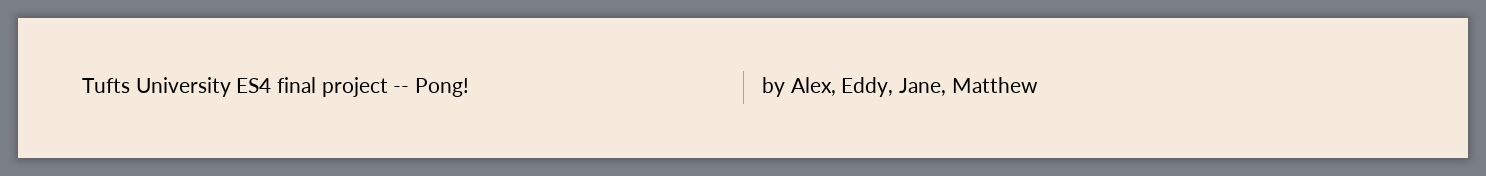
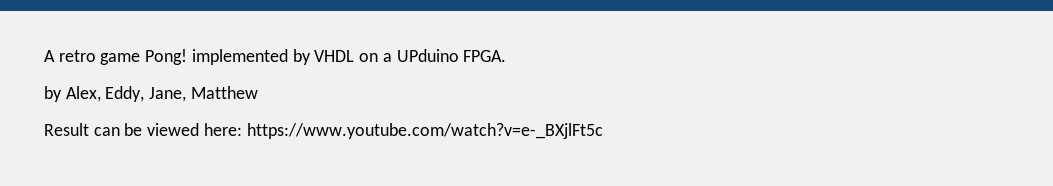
[82,77,470,97] Tufts University ES4 final project -- Pong! -> [44,49,507,65] A retro game Pong! implemented by VHDL on a UPduino FPGA.
(1038, 85) none -> [44,123,603,139] // Result can be viewed here: https://www.youtube.com/watch?v=e-_BXjlFt5c

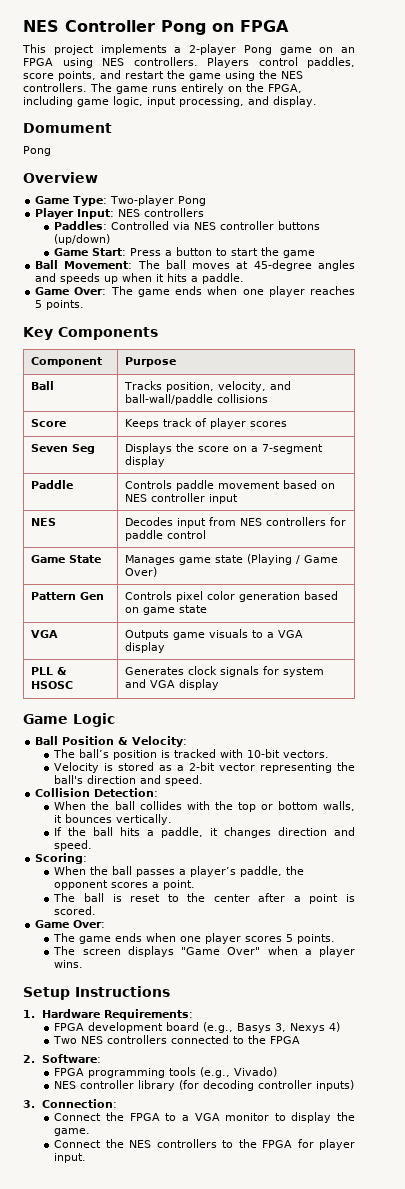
[44,49,507,65] [44,86,258,102] [44,123,603,139] A retro game Pong! implemented by VHDL on a UPduino FPGA. // by Alex, Eddy, Jane, Matthew // Result can be viewed here: https://www.youtube.com/watch?v=e-_BXjlFt5c -> [23,20,289,35] [22,44,355,55] [23,57,355,68] [23,70,303,81] [23,83,302,94] [23,96,317,107] [23,123,112,133] [23,146,51,156] [23,172,98,183] [35,195,207,206] [35,208,205,219] [54,221,321,230] [54,234,111,245] [54,247,316,258] [35,260,355,271] [35,273,245,284] [35,286,356,297] [35,300,85,310] [23,327,158,340] [31,357,103,367] [125,357,177,367] [31,381,55,390] [124,381,292,392] [125,394,269,405] [31,419,67,427] [125,418,288,429] [31,444,96,454] [125,443,324,454] [125,456,166,467] [31,480,74,489] [125,480,336,491] [125,493,239,504] [31,518,57,526] [125,517,347,528] [125,530,207,541] [31,555,102,563] [125,554,339,565] [125,567,158,577] [31,592,105,600] [125,591,339,602] [125,605,208,615] [31,630,59,638] [125,629,304,640] [125,642,166,653] [31,667,68,675] [31,681,74,689] [125,666,325,677] [125,679,220,690] [23,713,115,727] [35,736,188,747] [53,749,330,760] [54,762,355,773] [54,775,204,786] [35,788,159,797] [54,801,355,812] [54,814,173,825] [54,827,355,838] [54,840,93,851] [35,853,88,864] [54,866,305,877] [54,880,196,890] [53,893,355,904] [54,906,97,915] [35,920,106,928] [53,933,336,944] [53,946,355,957] [54,960,84,968] [23,986,170,1000] [23,1009,194,1020] [54,1022,341,1033] [53,1035,301,1044] [23,1054,102,1063] [54,1067,278,1078] [54,1080,355,1091] [23,1099,118,1108] [54,1112,355,1123] [54,1128,91,1136] [54,1139,355,1150] [54,1153,87,1163] NES Controller Pong on FPGA // This project implements a 2-player Pong game on an FPGA using NES controllers. Players control paddles, score points, and restart the game using the NES controllers. The game runs entirely on the FPGA, including game logic, input processing, and display. // Domument // Pong // Overview // Game Type: Two-player Pong // Player Input: NES controllers // Paddles: Controlled via NES controller buttons (up/down) // Game Start: Press a button to start the game // Ball Movement: The ball moves at 45-degree angles and speeds up when it hits a paddle. // Game Over: The game ends when one player reaches 5 points. // Key Components // Component | Purpose // Ball | Tracks position, velocity, and ball-wall/paddle collisions // Score | Keeps track of player scores // Seven Seg | Displays the score on a 7-segment display // Paddle | Controls paddle movement based on NES controller input // NES | Decodes input from NES controllers for paddle control // Game State | Manages game state (Playing / Game Over) // Pattern Gen | Controls pixel color generation based on game state // VGA | Outputs game visuals to a VGA display // PLL & HSOSC | Generates clock signals for system and VGA display // Game Logic // Ball Position & Velocity: // The ball’s position is tracked with 10-bit vectors. // Velocity is stored as a 2-bit vector representing the ball's direction and speed. // Collision Detection: // When the ball collides with the top or bottom walls, it bounces vertically. // If the ball hits a paddle, it changes direction and speed. // Scoring: // When the ball passes a player’s paddle, the opponent scores a point. // The ball is reset to the center after a point is scored. // Game Over: // The game ends when one player scores 5 points. // The screen displays "Game Over" when a player wins. // Setup Instructions // 1. Hardware Requirements: // FPGA development board (e.g., Basys 3, Nexys 4) // Two NES controllers connected to the FPGA // 2. Software: // FPGA programming tools (e.g., Vivado) // NES controller library (for decoding controller inputs) // 3. Connection: // Connect the FPGA to a VGA monitor to display the game. // Connect the NES controllers to the FPGA for player input.

